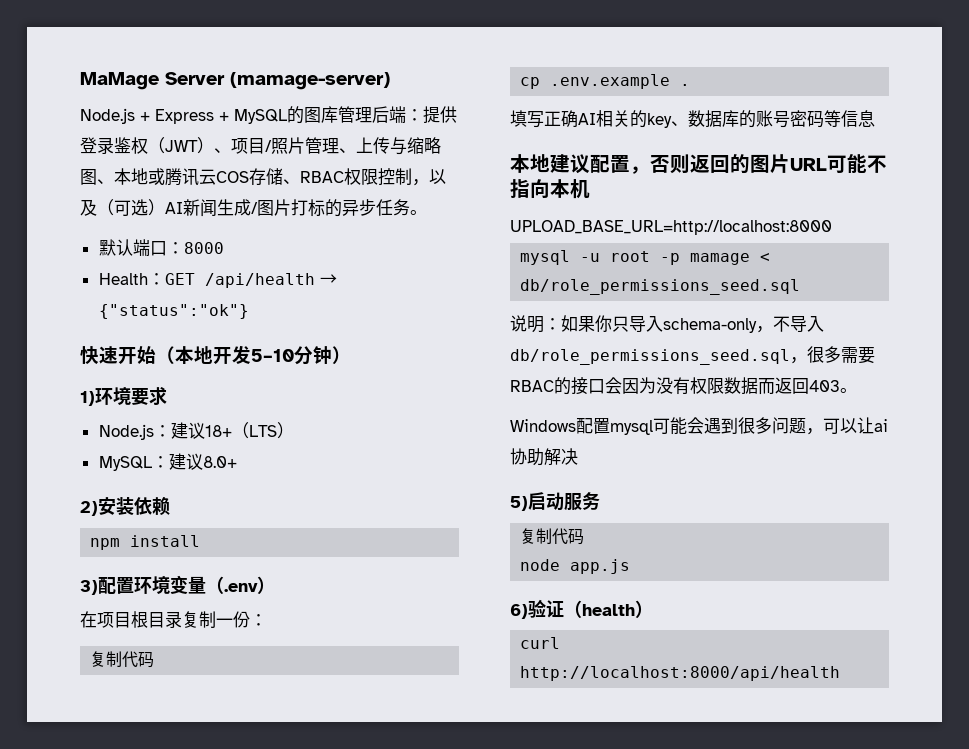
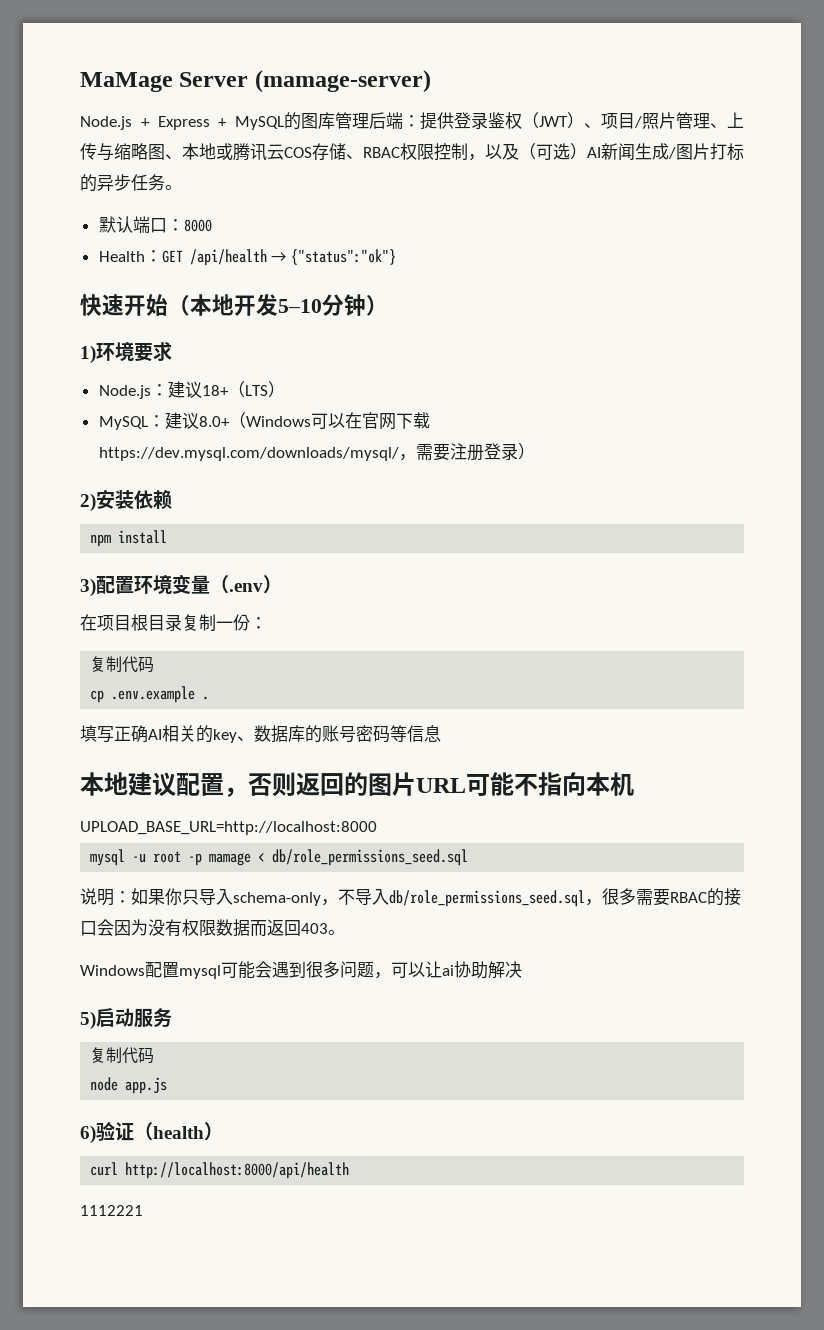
(237, 462) none -> [228,412,430,430] [98,443,535,461] （Windows可以在官网下载https://dev.mysql.com/downloads/mysql/，需要注册登录）
(841, 673) none -> [80,1205,143,1216] // 1112221

